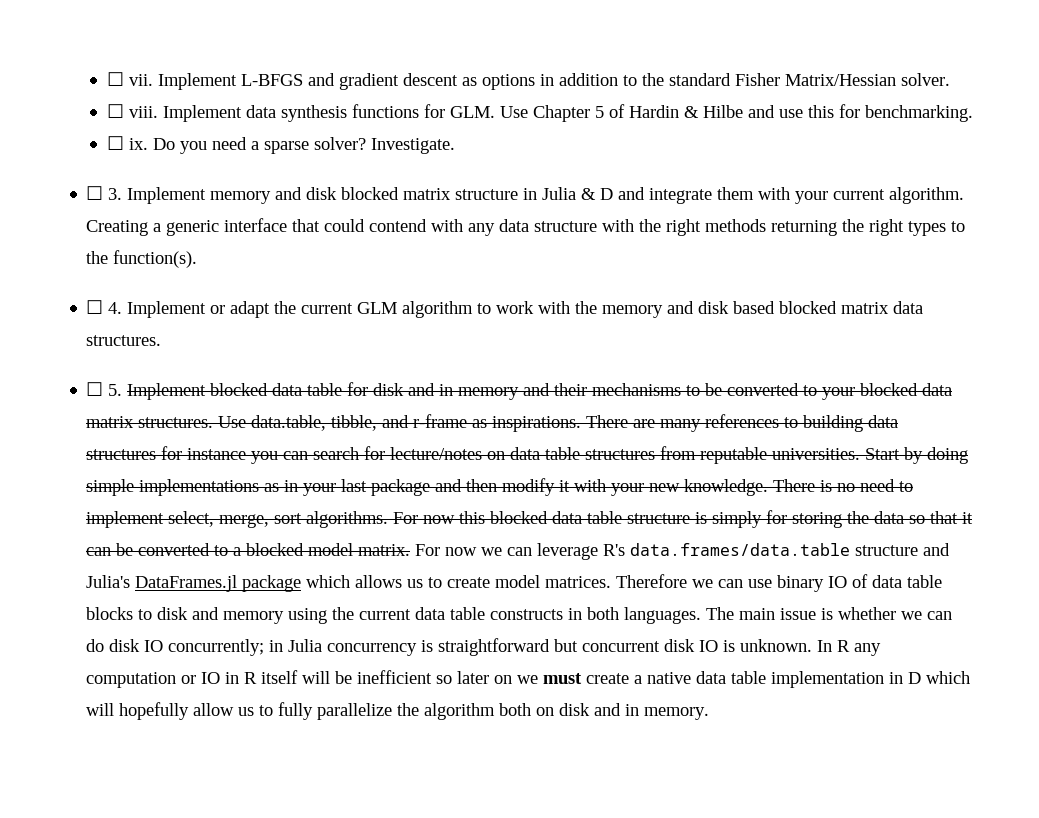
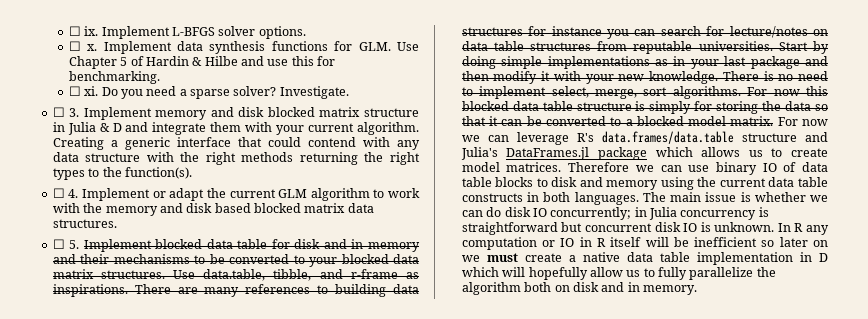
[106,72,153,86] ☐ vii. -> [68,26,99,36] ☐ ix.
[307,73,950,90] [106,104,158,118] and gradient descent as options in addition to the standard Fisher Matrix/Hessian solver. // ☐ viii. -> [218,26,306,39] [68,41,98,51] solver options. // ☐ x.
[128,138,148,150] ix. -> [84,86,99,96] xi.

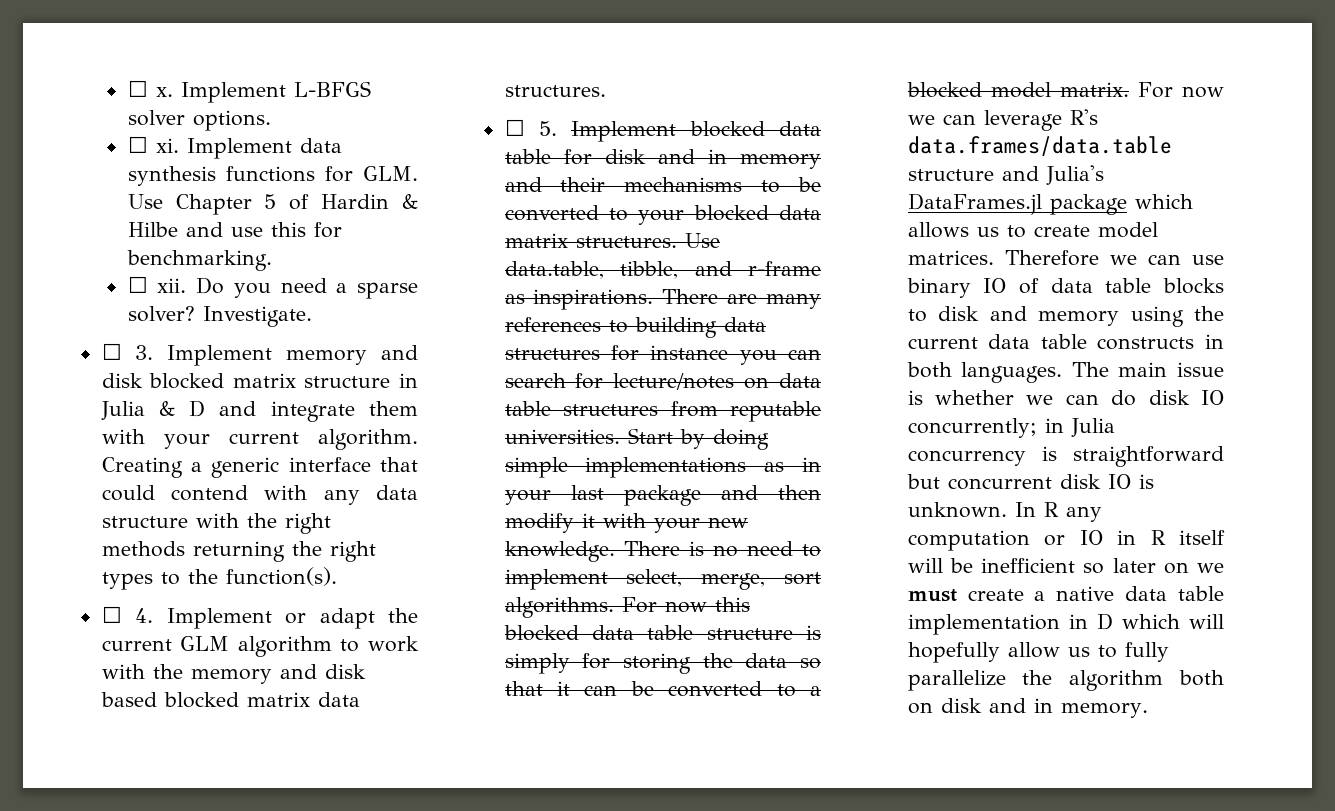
[68,26,99,36] ☐ ix. -> [127,80,173,97] ☐ x.
[87,44,98,51] x. -> [155,138,179,153] xi.
[84,86,99,96] xi. -> [157,278,187,293] xii.

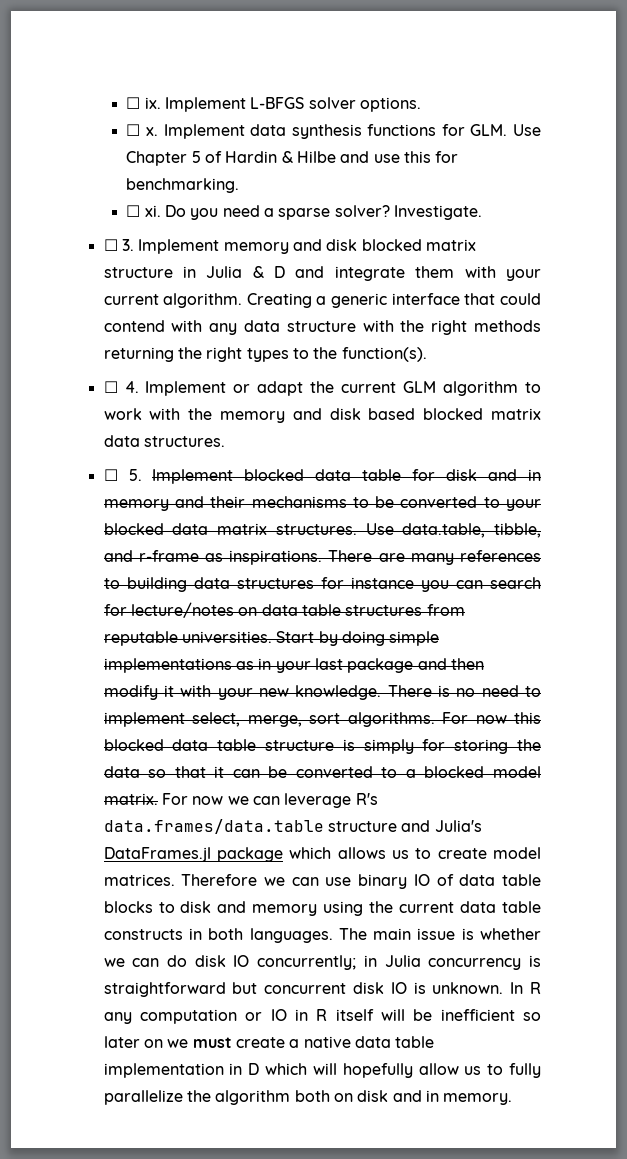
[127,80,173,97] ☐ x. -> [126,97,161,109] ☐ ix.
[155,138,179,153] xi. -> [146,127,159,136] x.
[157,278,187,293] xii. -> [144,205,161,217] xi.

